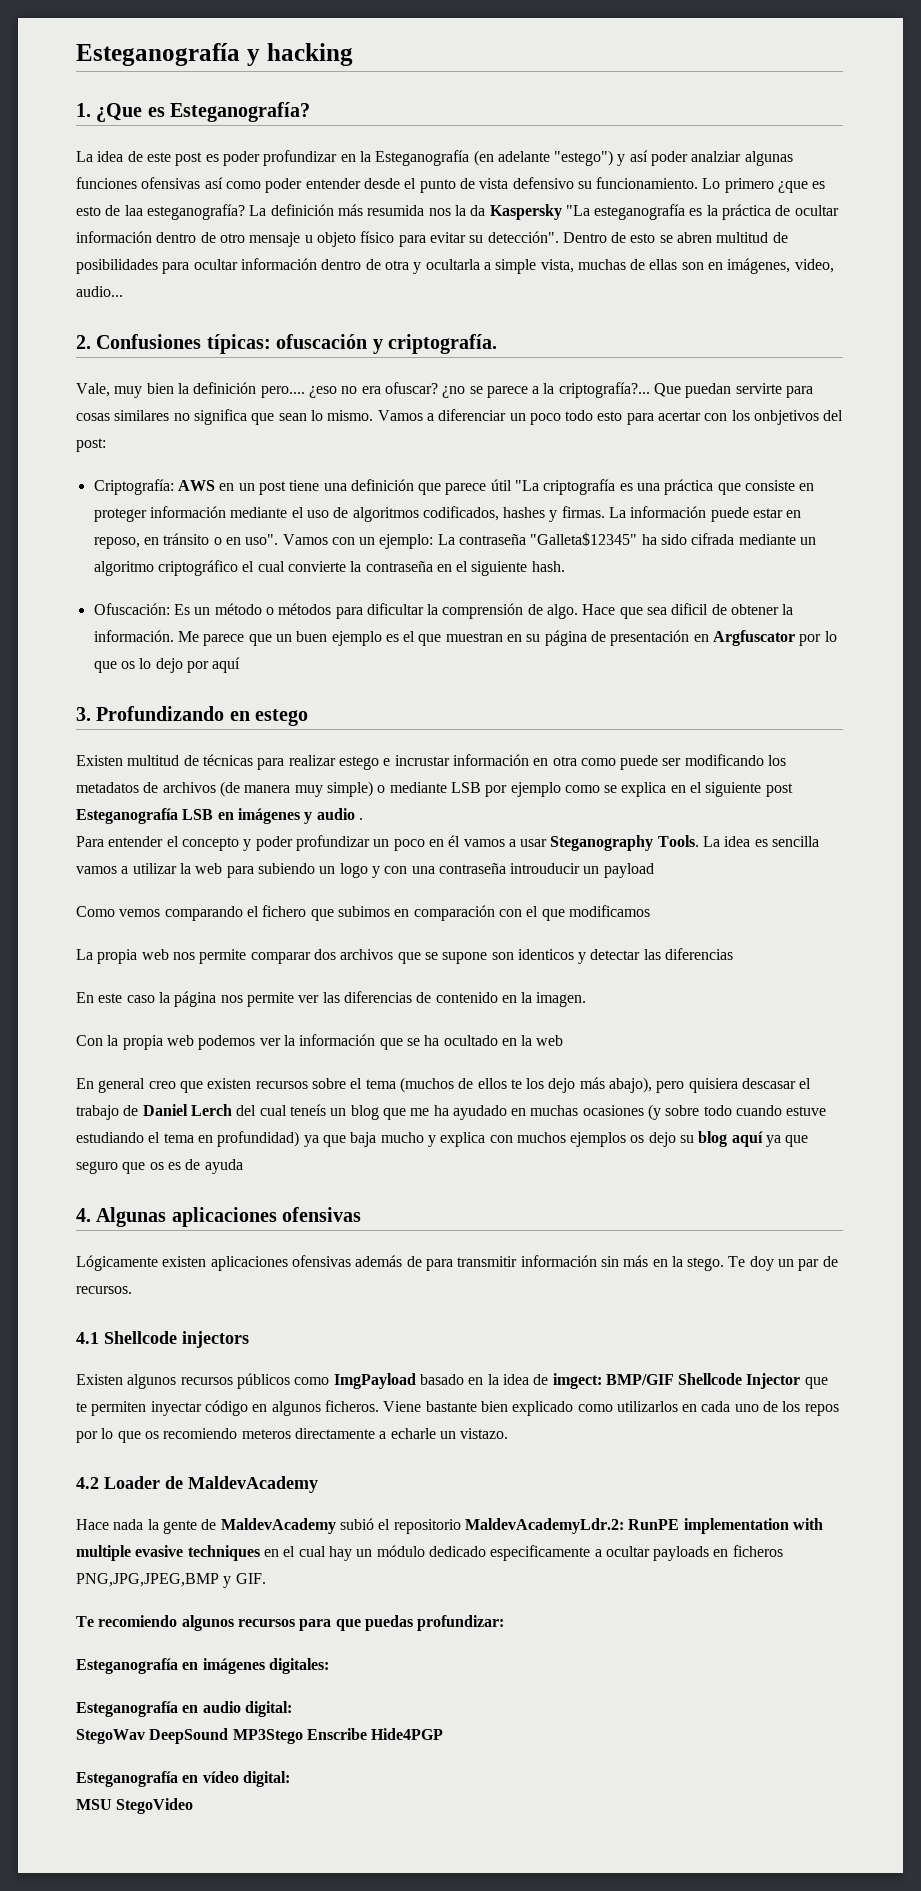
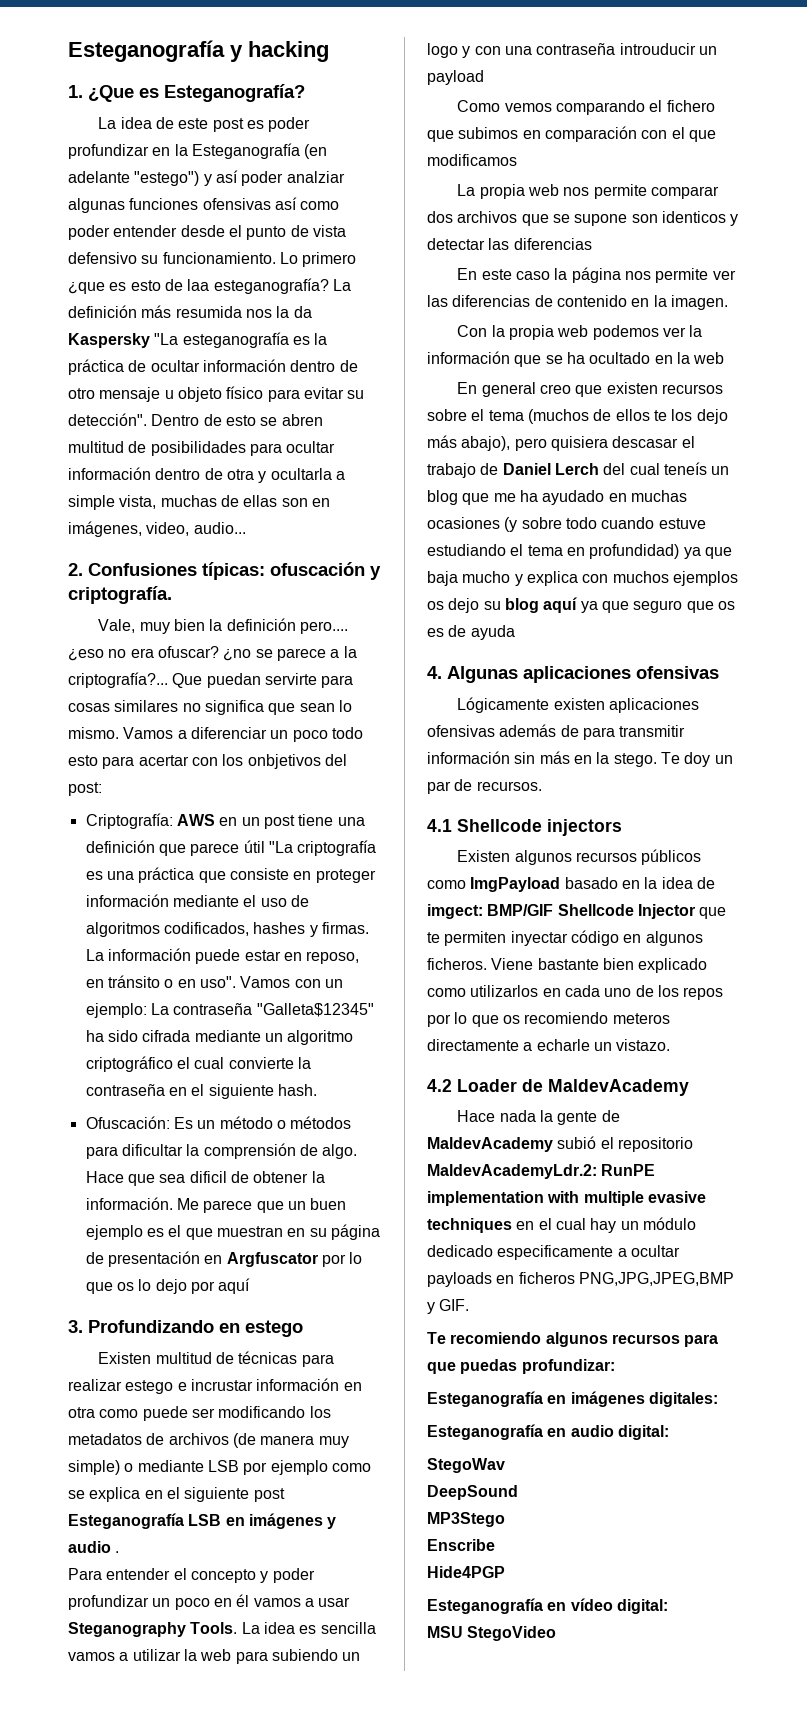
(145, 1736) none -> (505, 1465) //
(229, 1736) none -> (518, 1492) //
(303, 1736) none -> (505, 1519) //
(367, 1734) none -> (495, 1545) //

